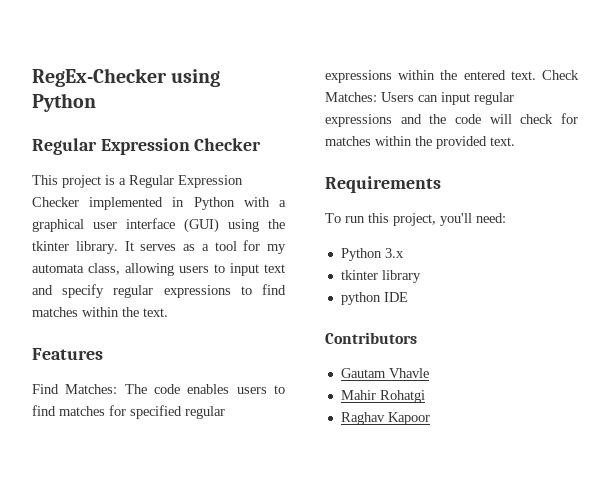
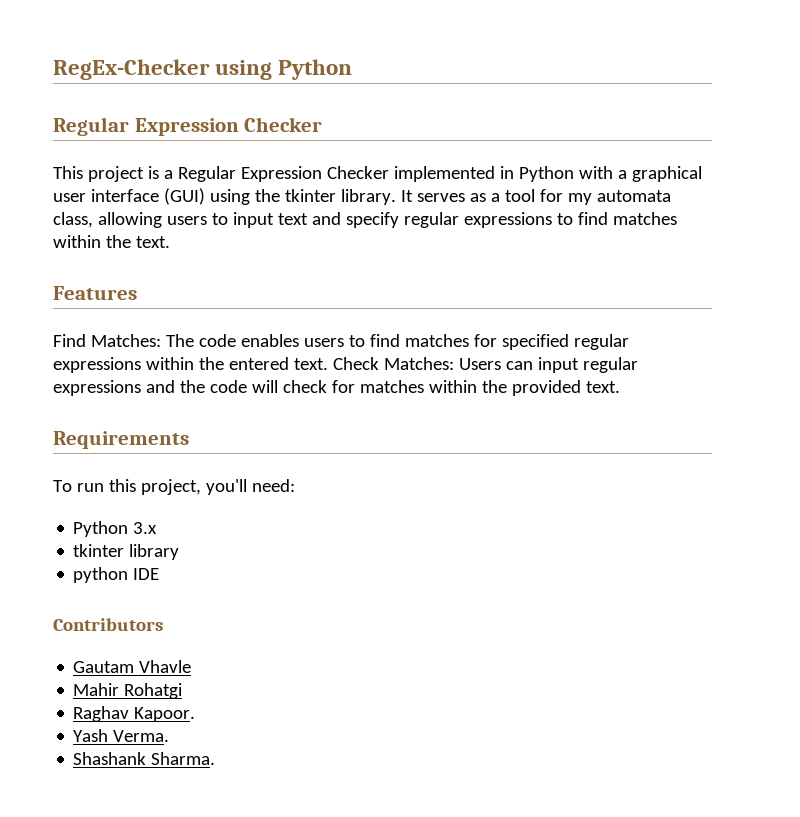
[387,412,430,425] Kapoor -> [134,707,196,722] [73,729,170,742] [73,752,216,765] Kapoor. // Yash Verma. // Shashank Sharma.

